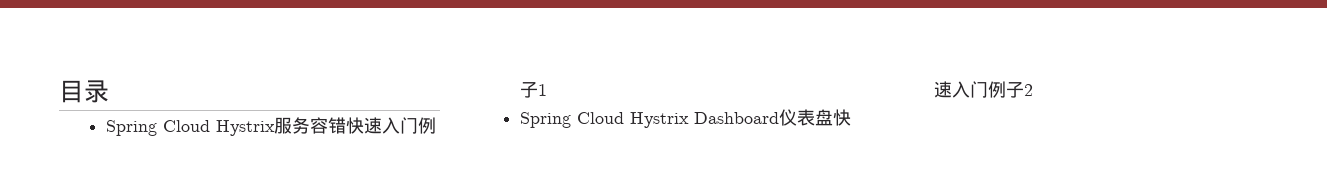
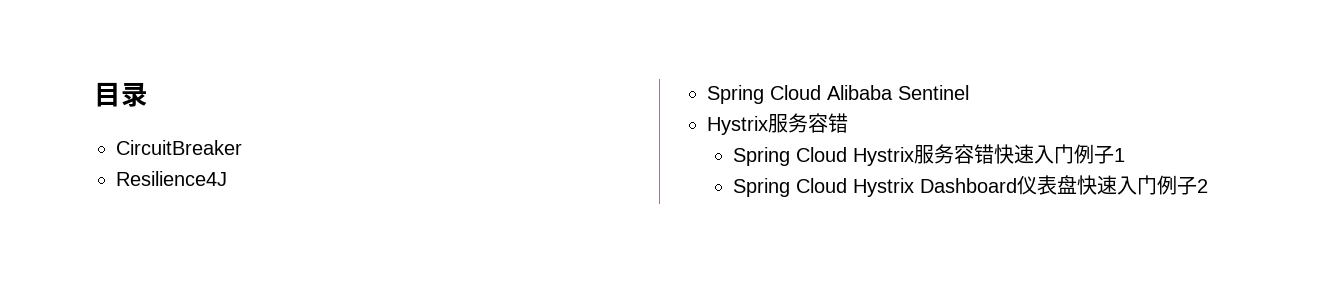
(109, 91) none -> [116,140,242,155] [116,171,227,186] [707,85,969,104] [707,113,848,135] // CircuitBreaker // Resilience4J // Spring Cloud Alibaba Sentinel // Hystrix服务容错

